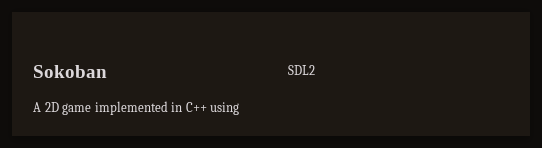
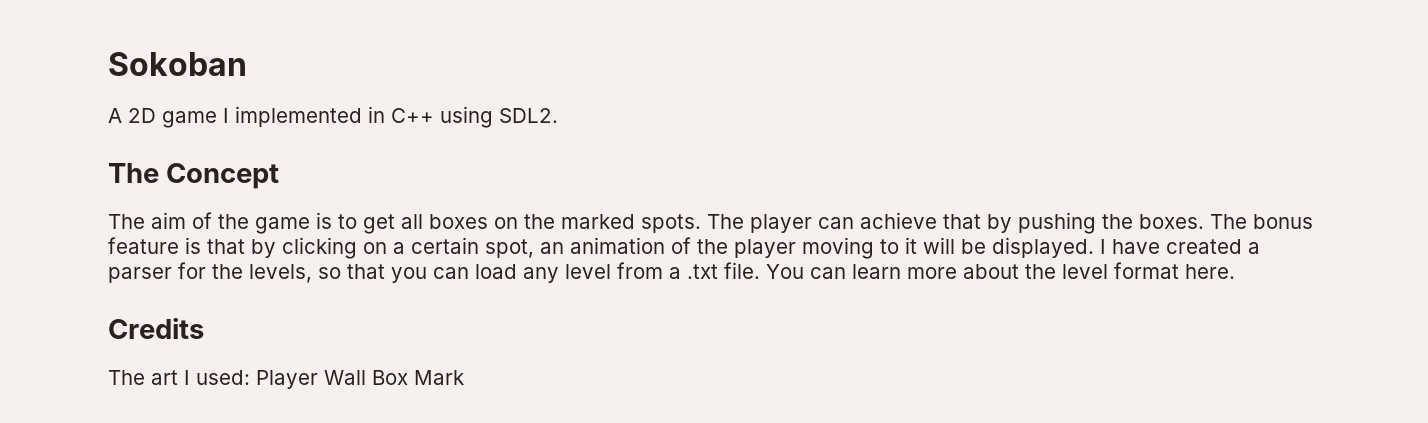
(92, 109) none -> [223,108,229,123] I
[288,65,315,75] SDL2 -> [499,108,558,123] [108,163,280,189] [108,212,1313,234] [108,237,1260,259] [108,262,1235,283] [108,317,204,339] [108,370,464,389] SDL2. // The Concept // The aim of the game is to get all boxes on the marked spots. The player can achieve that by pushing the boxes. The bonus feature is that by clicking on a certain spot, an animation of the player moving to it will be displayed. I have created a parser for the levels, so that you can load any level from a .txt file. You can learn more about the level format here. // Credits // The art I used: Player Wall Box Mark

